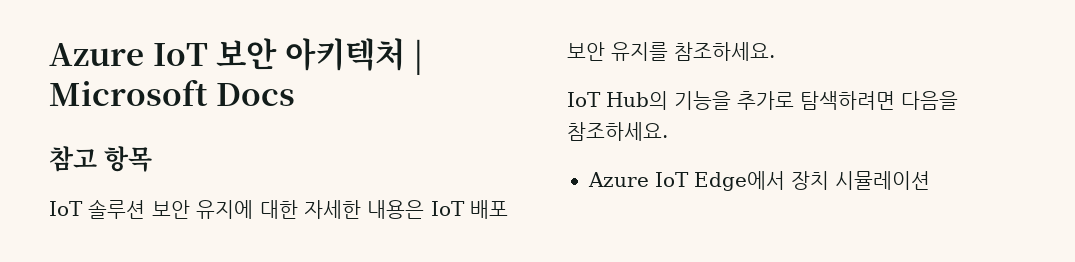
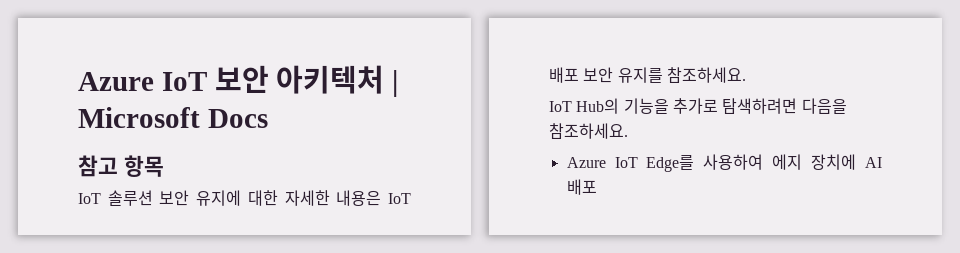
[694,171,930,191] Edge에서 장치 시뮬레이션 -> [646,154,882,172] [566,179,597,195] Edge를 사용하여 에지 장치에 AI 배포

